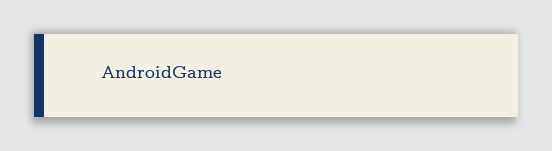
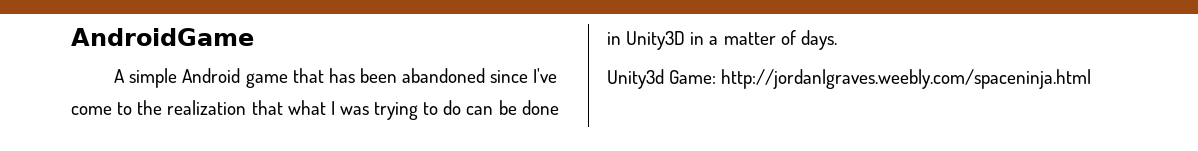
(222, 72) none -> [114,68,558,88] [71,100,559,120] [607,30,837,50] [607,69,1092,89] // A simple Android game that has been abandoned since I've come to the realization that what I was trying to do can be done in Unity3D in a matter of days. // Unity3d Game: http://jordanlgraves.weebly.com/spaceninja.html

